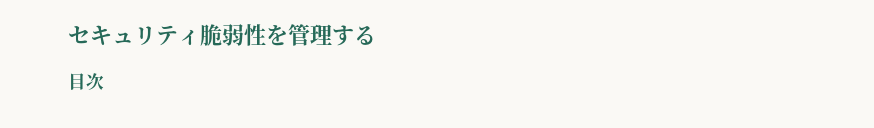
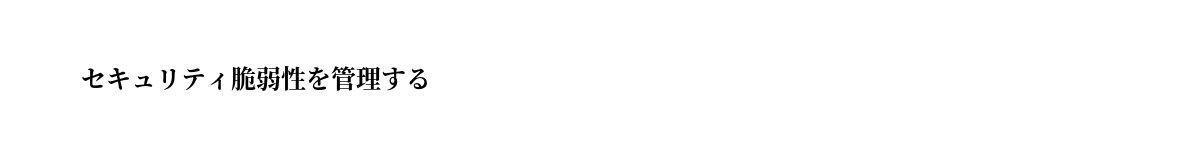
[68,73,104,90] // 目次 -> (431, 79) none

